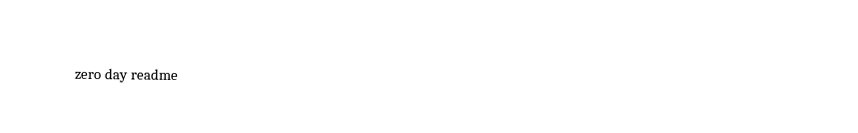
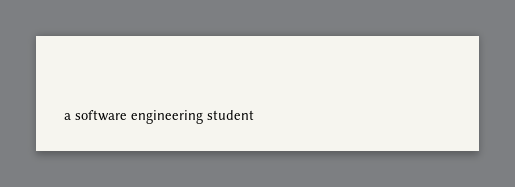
[74,68,178,83] zero day readme -> [64,110,254,124] a software engineering student

